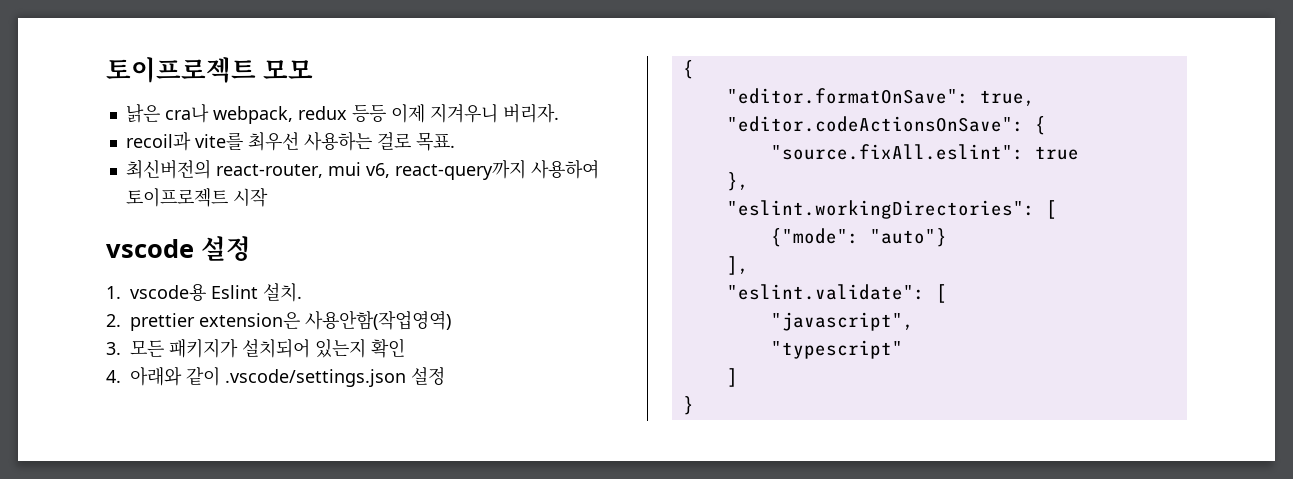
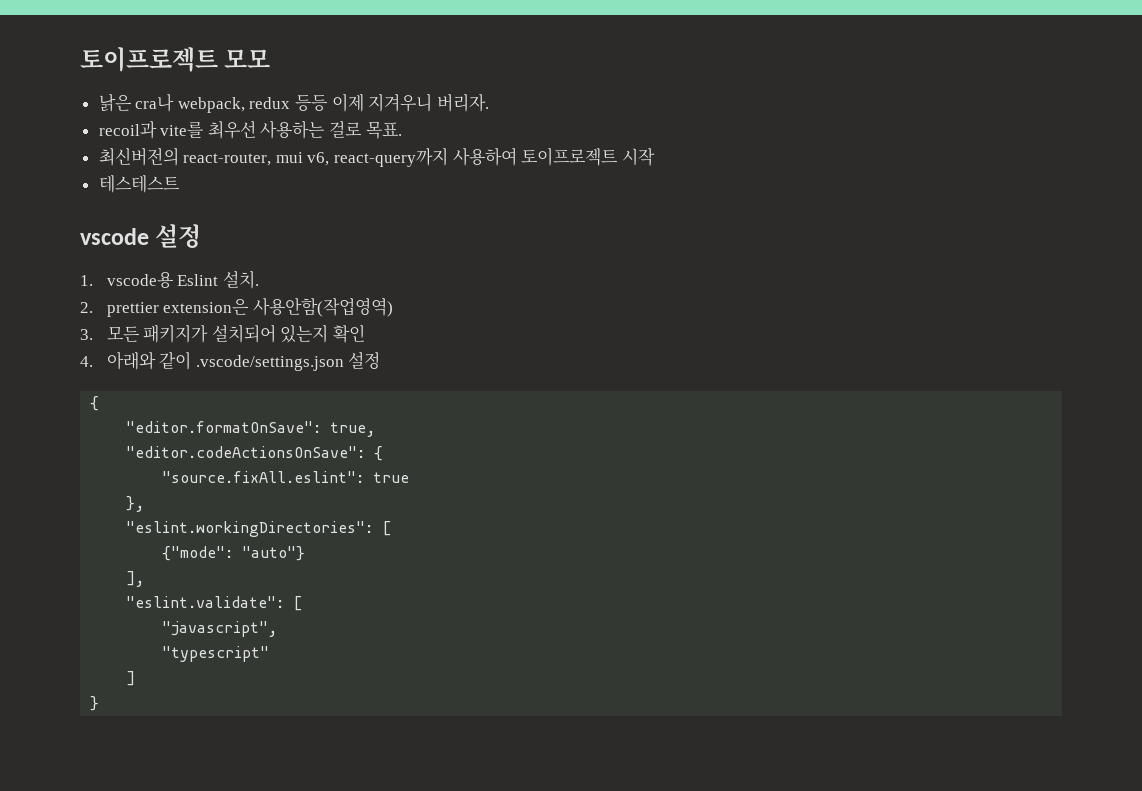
(268, 197) none -> [98,174,180,193] // 테스테스트

